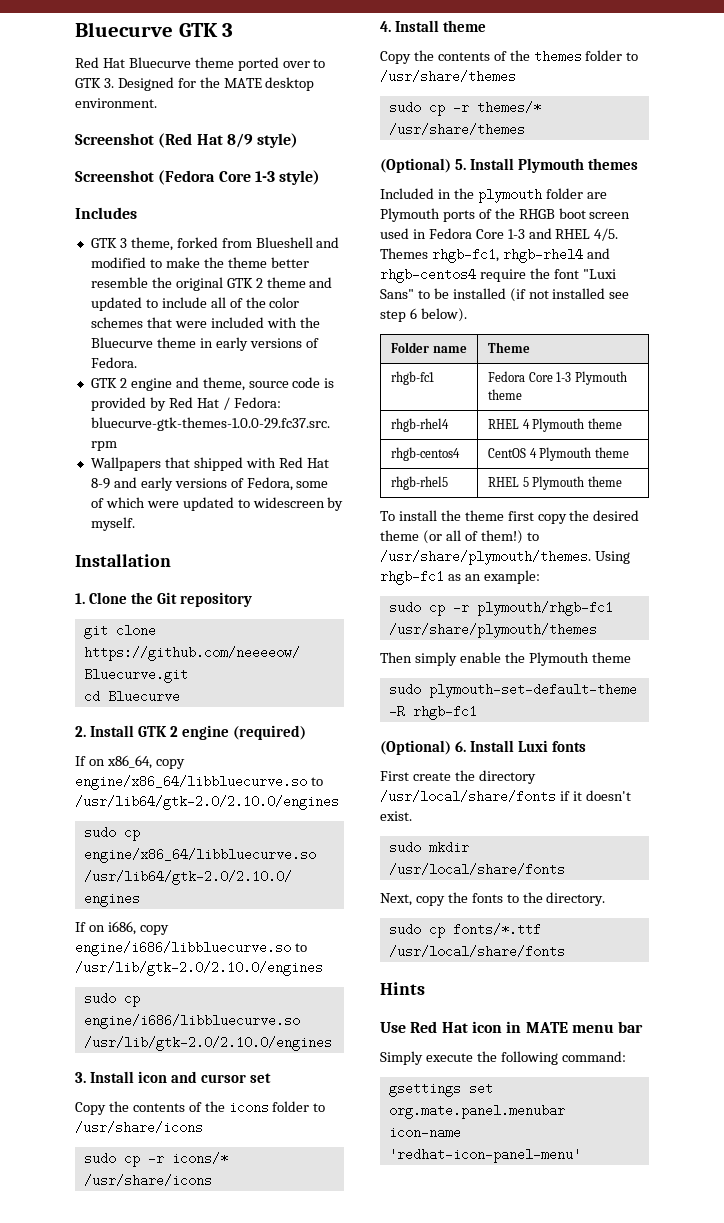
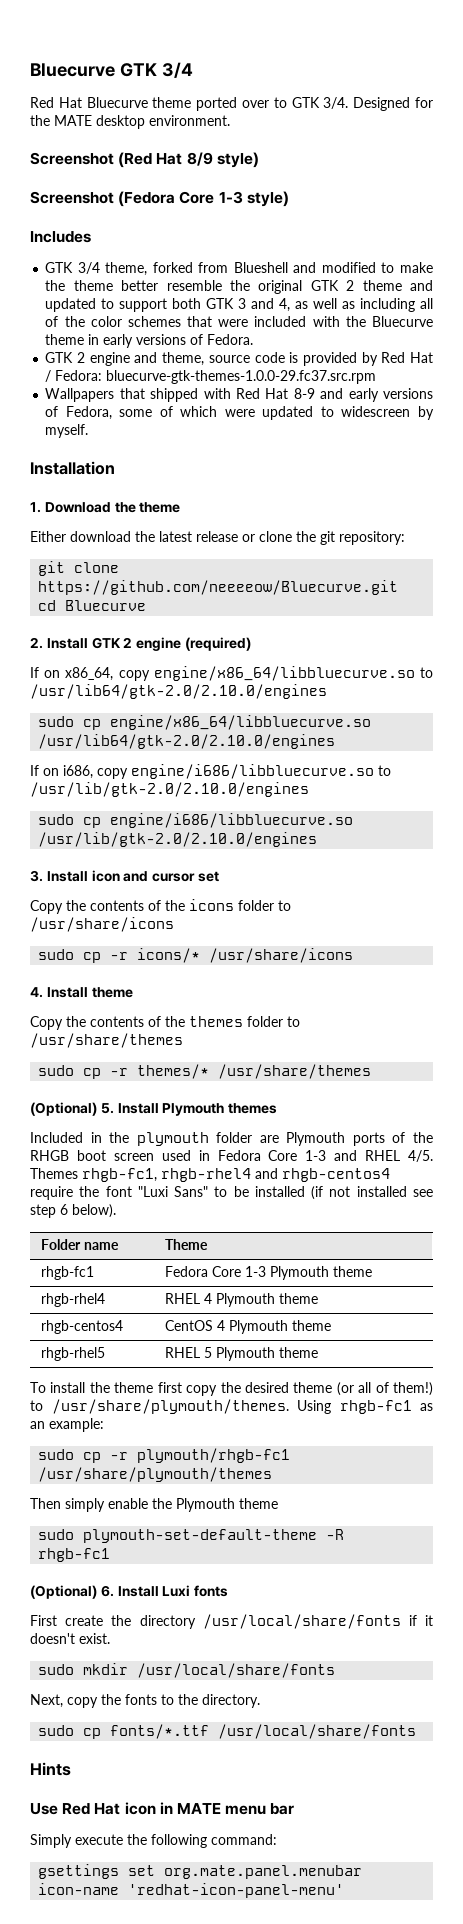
[222,23,234,37] 3 -> [161,62,193,78] 3/4
[103,78,114,88] 3. -> [323,97,349,109] 3/4.
[119,238,127,248] 3 -> [77,262,100,274] 3/4
[161,297,207,308] include -> [119,298,416,312] support both GTK 3 and 4, as well as including
[88,592,252,607] Clone the Git repository -> [44,502,181,513] [30,531,405,545] Download the theme // Either download the latest release or clone the git repository:

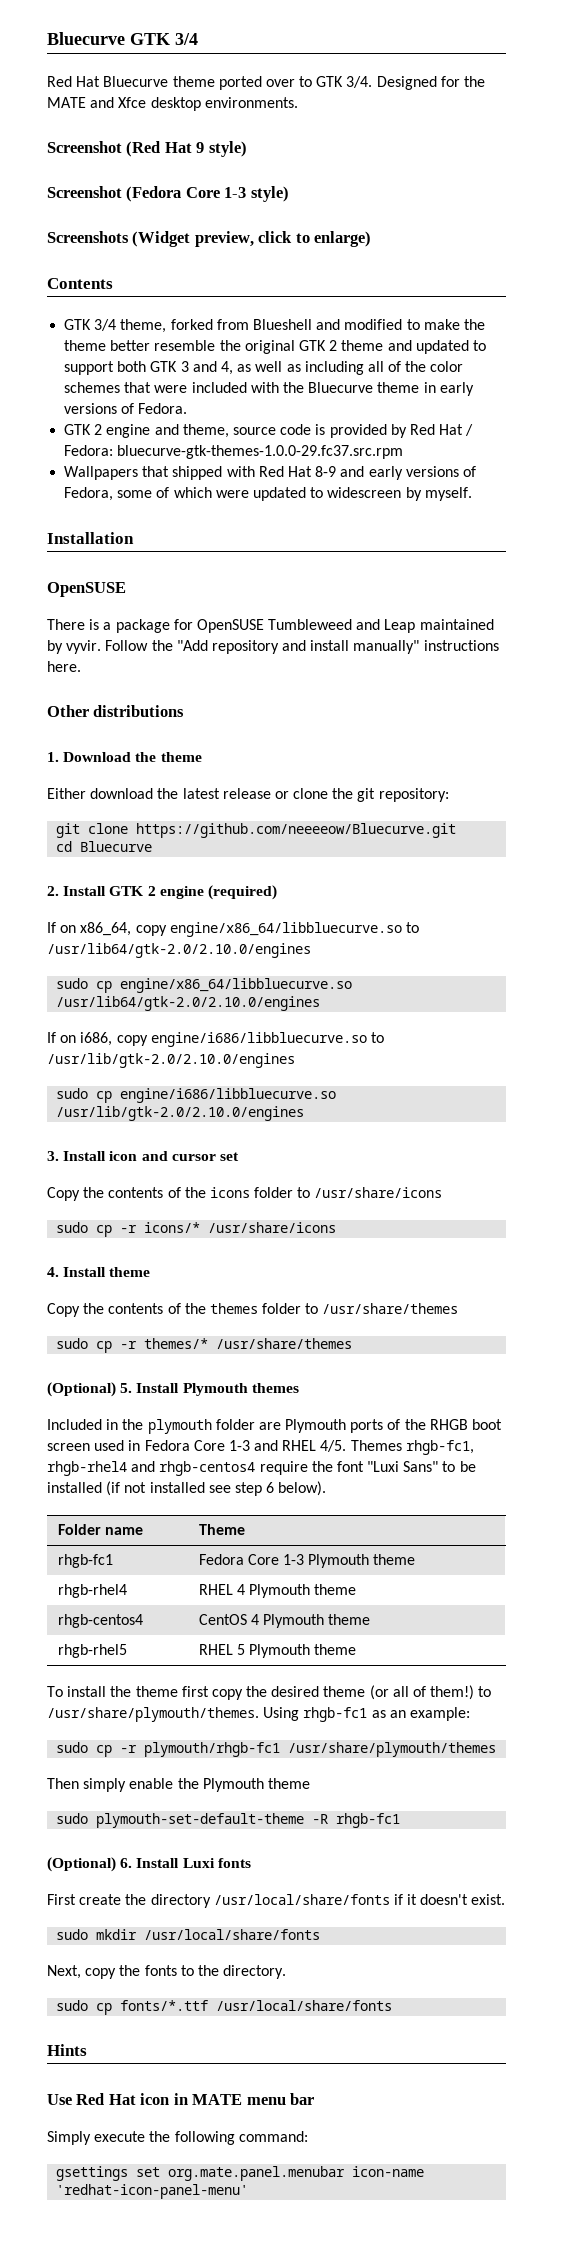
[96,115,230,129] desktop environment. -> [90,97,298,111] and Xfce desktop environments.
[186,152,213,166] 8/9 -> [196,142,205,153] 9
[30,231,91,243] Includes -> [47,231,372,247] [47,278,113,289] Screenshots (Widget preview, click to enlarge) // Contents
(115, 468) none -> [47,582,126,597] [47,619,494,633] [47,640,499,654] [47,661,81,672] [47,705,185,717] // OpenSUSE // There is a package for OpenSUSE Tumbleweed and Leap maintained by vyvir. Follow the "Add repository and install manually" instructions here. // Other distributions

